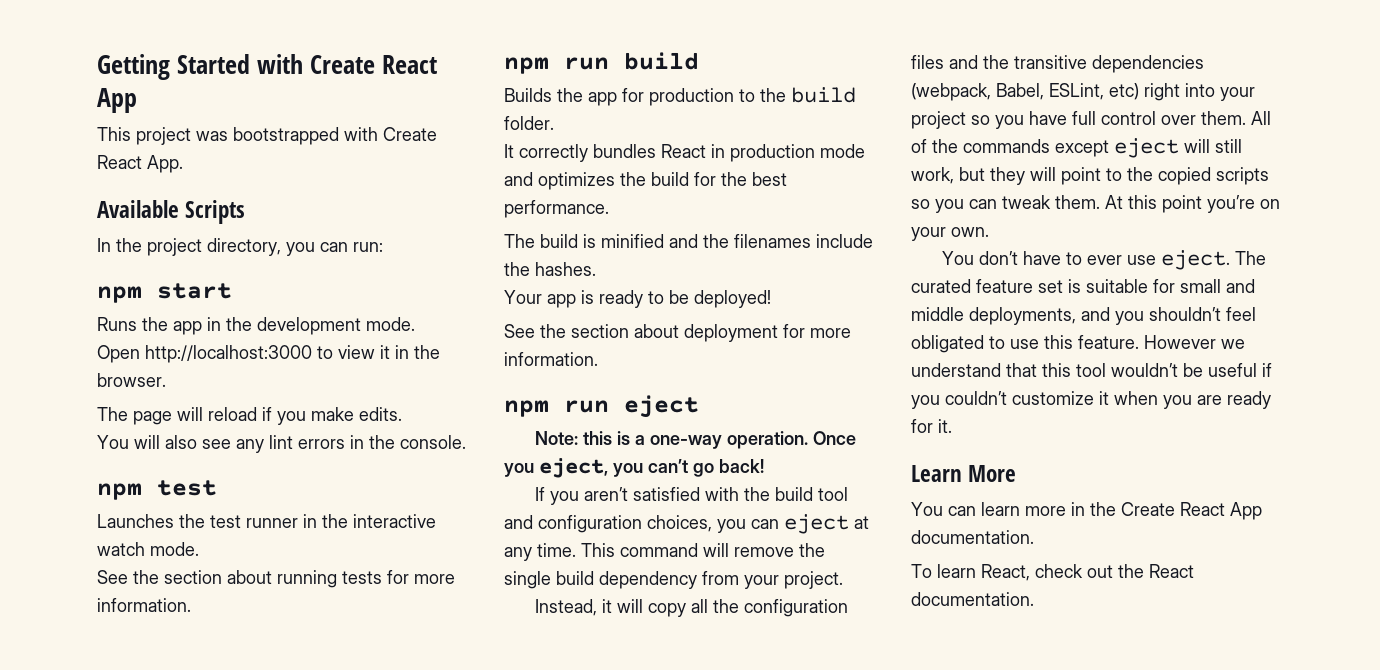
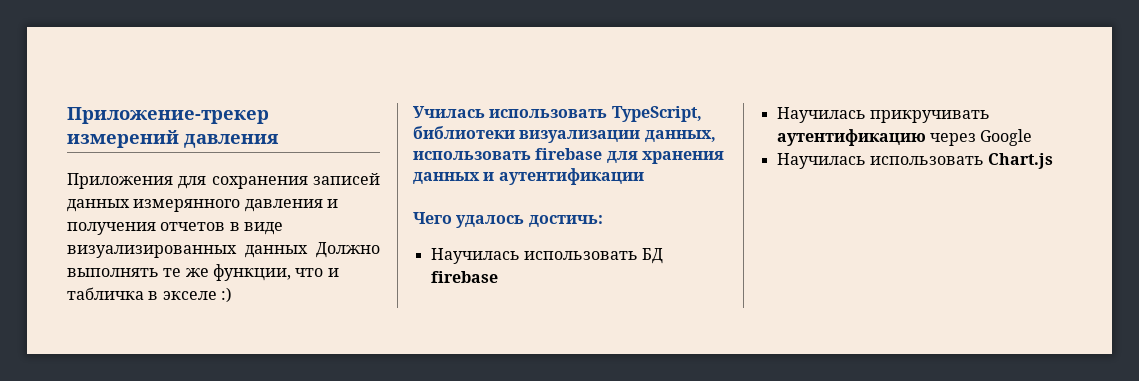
[97,54,438,80] [97,88,137,113] [97,127,437,145] [97,155,183,173] [97,200,246,224] [97,238,383,256] [97,283,232,303] [97,317,415,335] [97,345,440,363] [97,373,166,387] [97,407,402,425] [97,435,466,453] [97,480,217,500] [97,514,436,528] [97,542,199,556] [97,570,455,588] [97,598,191,612] [504,52,699,74] [504,87,856,106] [504,116,554,130] [504,144,865,162] [504,172,787,190] [504,200,609,218] [504,234,873,248] [504,262,596,276] [504,290,771,308] [504,324,851,342] [504,352,598,366] [504,395,699,418] [534,431,856,449] [504,458,764,478] [534,487,848,505] [504,514,869,534] [504,543,825,561] [504,571,843,589] [534,599,848,617] [911,55,1204,73] [911,83,1255,101] [911,111,1271,129] [911,138,1242,158] [911,167,1269,185] [911,195,1280,213] [911,227,989,241] [941,250,1266,270] [911,279,1255,293] [911,307,1256,325] [911,335,1245,353] [911,363,1272,377] [911,391,1271,409] [911,419,952,433] [911,465,1017,482] [911,502,1262,520] [911,530,1034,544] [911,564,1194,581] [911,592,1034,606] Getting Started with Create React App // This project was bootstrapped with Create React App. // Available Scripts // In the project directory, you can run: // npm start // Runs the app in the development mode. // Open http://localhost:3000 to view it in the browser. // The page will reload if you make edits. // You will also see any lint errors in the console. // npm test // Launches the test runner in the interactive watch mode. // See the section about running tests for more information. // npm run build // Builds the app for production to the build folder. // It correctly bundles React in production mode and optimizes the build for the best performance. // The build is minified and the filenames include the hashes. // Your app is ready to be deployed! // See the section about deployment for more information. // npm run eject // Note: this is a one-way operation. Once you eject, you can’t go back! // If you aren’t satisfied with the build tool and configuration choices, you can eject at any time. This command will remove the single build dependency from your project. // Instead, it will copy all the configuration files and the transitive dependencies (webpack, Babel, ESLint, etc) right into your project so you have full control over them. All of the commands except eject will still work, but they will point to the copied scripts so you can tweak them. At this point you’re on your own. // You don’t have to ever use eject. The curated feature set is suitable for small and middle deployments, and you shouldn’t feel obligated to use this feature. However we understand that this tool wouldn’t be useful if you couldn’t customize it when you are ready for it. // Learn More // You can learn more in the Create React App documentation. // To learn React, check out the React documentation. -> [67,107,269,124] [67,130,279,148] [67,173,380,189] [67,199,338,212] [67,222,283,235] [67,242,380,258] [67,264,339,281] [67,287,232,303] [413,106,702,122] [413,126,716,143] [413,148,724,164] [413,168,644,185] [413,212,603,228] [430,248,664,264] [430,271,498,283] [776,107,990,123] [776,129,1033,146] [776,153,1054,169] Приложение-трекер измерений давления // Приложения для сохранения записей данных измерянного давления и получения отчетов в виде визуализированных данных Должно выполнять те же функции, что и табличка в экселе :) // Училась использовать TypeScript, библиотеки визуализации данных, использовать firebase для хранения данных и аутентификации // Чего удалось достичь: // Научилась использовать БД firebase // Научилась прикручивать аутентификацию через Google // Научилась использовать Chart.js

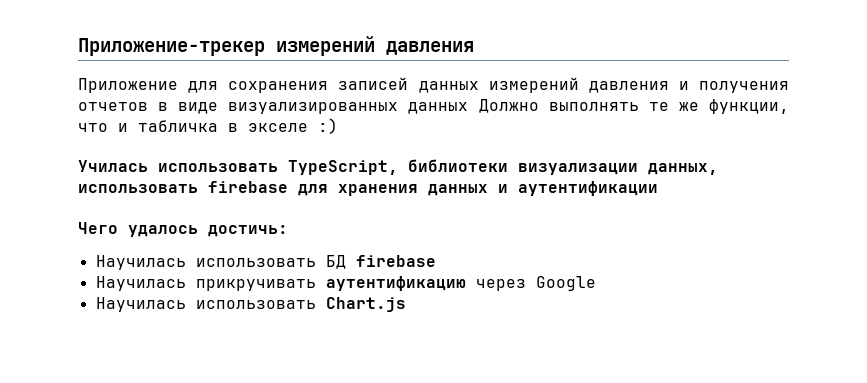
[67,173,173,189] Приложения -> [78,78,178,93] Приложение
[133,199,241,212] измерянного -> [488,77,579,93] измерений

